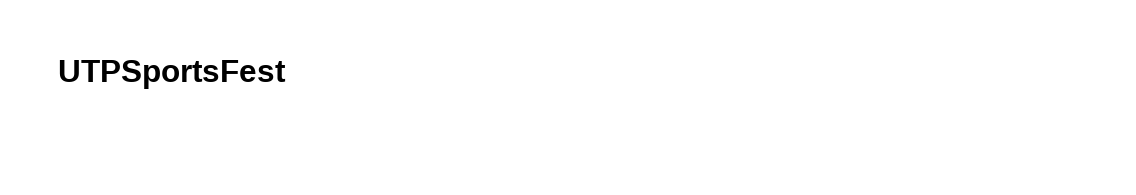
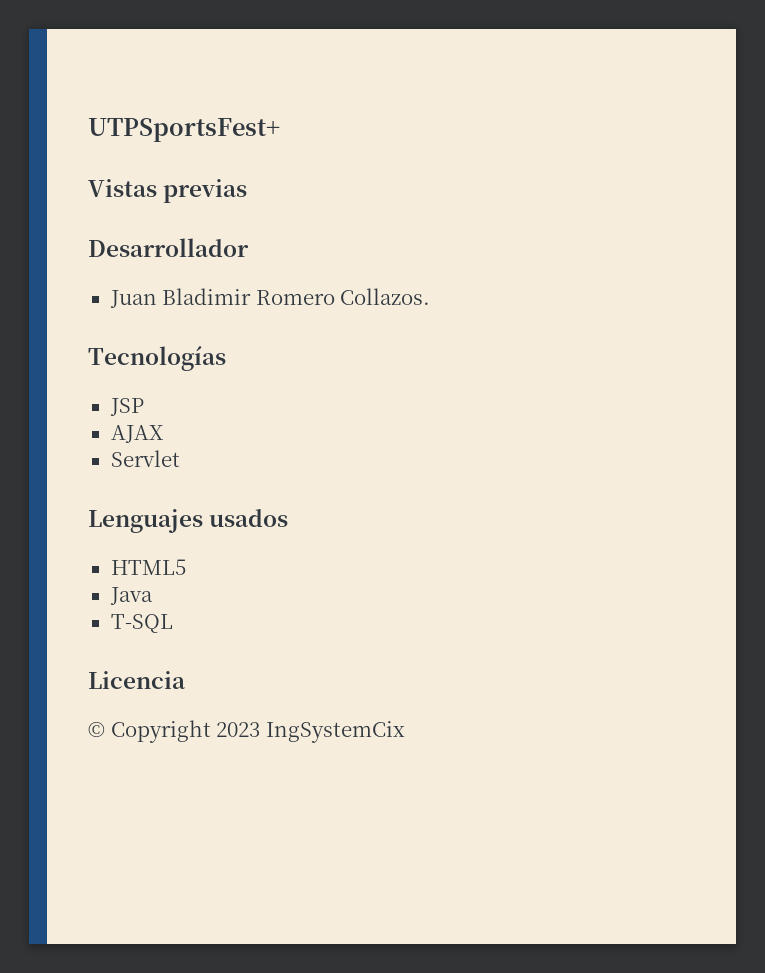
[58,60,286,89] UTPSportsFest -> [88,118,280,142] [88,179,248,203] [88,238,249,257] [109,288,431,308] [88,346,226,371] [109,398,144,416] [110,425,164,443] [110,450,180,467] [88,509,289,533] [110,559,186,575] [109,587,153,605] [110,614,173,633] [88,671,186,689] [88,720,405,743] UTPSportsFest+ // Vistas previas // Desarrollador // Juan Bladimir Romero Collazos. // Tecnologías // JSP // AJAX // Servlet // Lenguajes usados // HTML5 // Java // T-SQL // Licencia // © Copyright 2023 IngSystemCix

